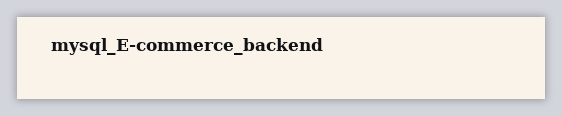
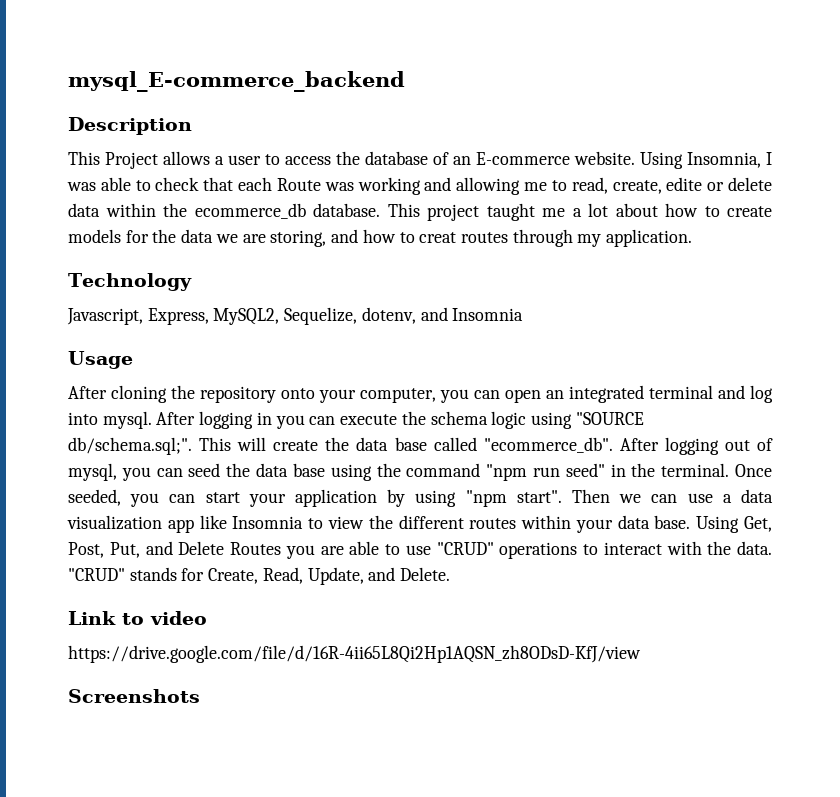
(323, 46) none -> [68,117,192,135] [68,151,772,169] [67,177,773,195] [68,203,772,221] [68,229,693,247] [68,273,192,291] [67,307,524,325] [68,351,133,369] [68,385,773,403] [68,411,644,429] [68,437,774,455] [68,463,772,481] [68,489,774,507] [67,515,773,533] [68,541,772,559] [68,567,451,585] [68,611,207,625] [68,645,641,663] [68,689,200,703] // Description // This Project allows a user to access the database of an E-commerce website. Using Insomnia, I was able to check that each Route was working and allowing me to read, create, edite or delete data within the ecommerce_db database. This project taught me a lot about how to create models for the data we are storing, and how to creat routes through my application. // Technology // Javascript, Express, MySQL2, Sequelize, dotenv, and Insomnia // Usage // After cloning the repository onto your computer, you can open an integrated terminal and log into mysql. After logging in you can execute the schema logic using "SOURCE db/schema.sql;". This will create the data base called "ecommerce_db". After logging out of mysql, you can seed the data base using the command "npm run seed" in the terminal. Once seeded, you can start your application by using "npm start". Then we can use a data visualization app like Insomnia to view the different routes within your data base. Using Get, Post, Put, and Delete Routes you are able to use "CRUD" operations to interact with the data. "CRUD" stands for Create, Read, Update, and Delete. // Link to video // https://drive.google.com/file/d/16R-4ii65L8Qi2Hp1AQSN_zh8ODsD-KfJ/view // Screenshots

